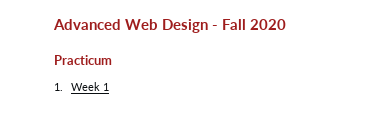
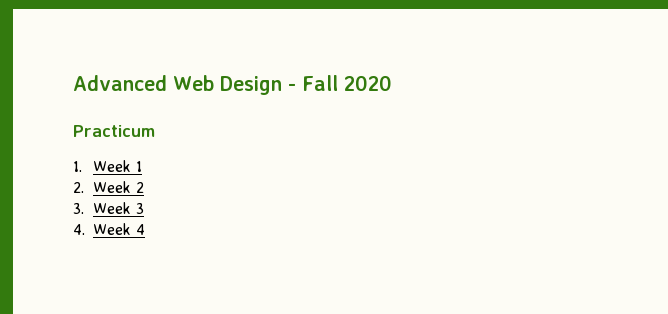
(109, 87) none -> [73,181,144,193] [73,202,144,214] [73,223,145,235] // 2. Week 2 // 3. Week 3 // 4. Week 4

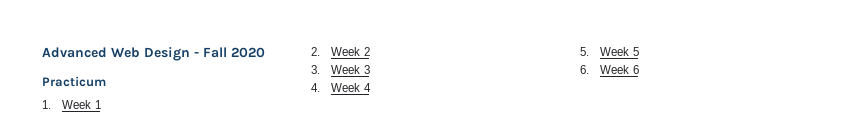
(145, 229) none -> [580,47,639,56] [580,65,639,74] // 5. Week 5 // 6. Week 6

